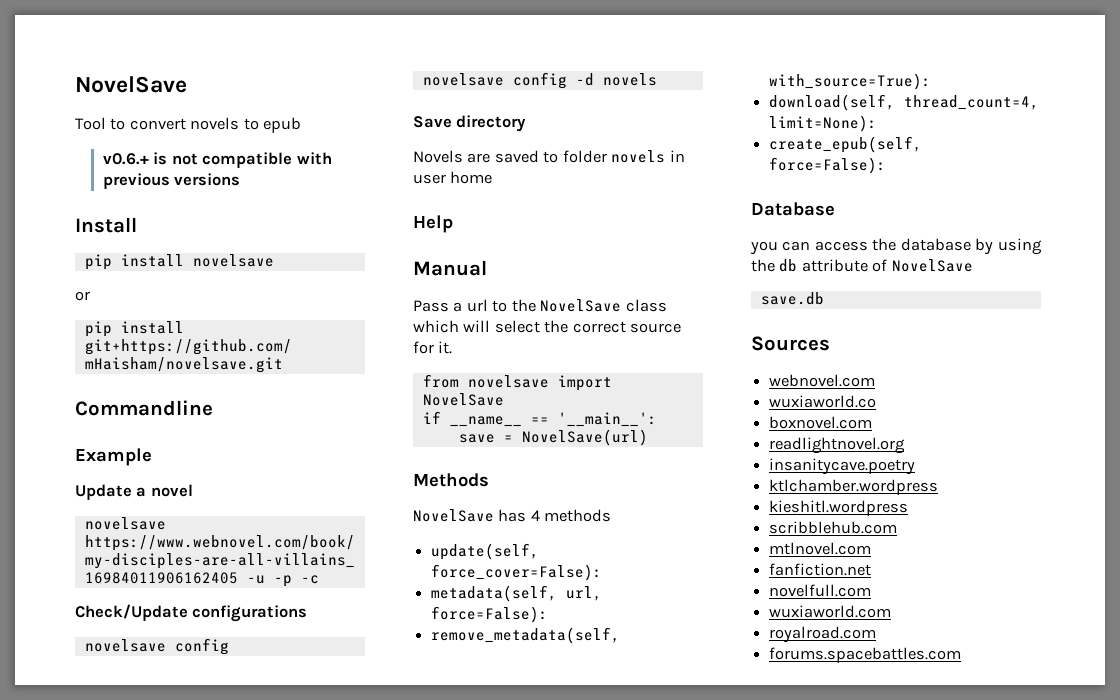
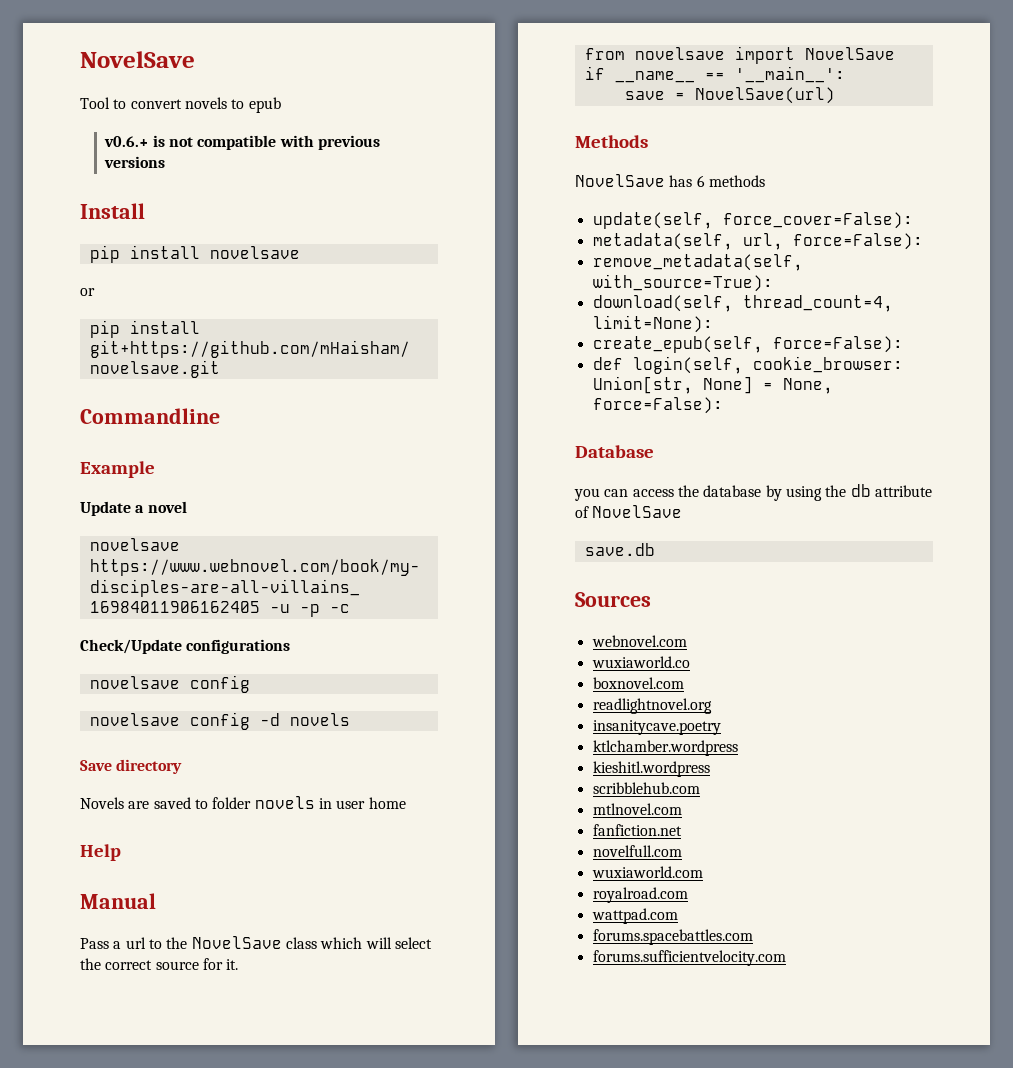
[530,510,540,521] 4 -> [696,175,705,187] 6
(887, 165) none -> [592,356,903,374] [592,376,833,394] [592,397,723,414] // def login(self, cookie_browser: Union[str, None] = None, force=False):
(877, 634) none -> [591,908,678,924] // wattpad.com
(962, 655) none -> [592,950,786,966] // forums.sufficientvelocity.com

